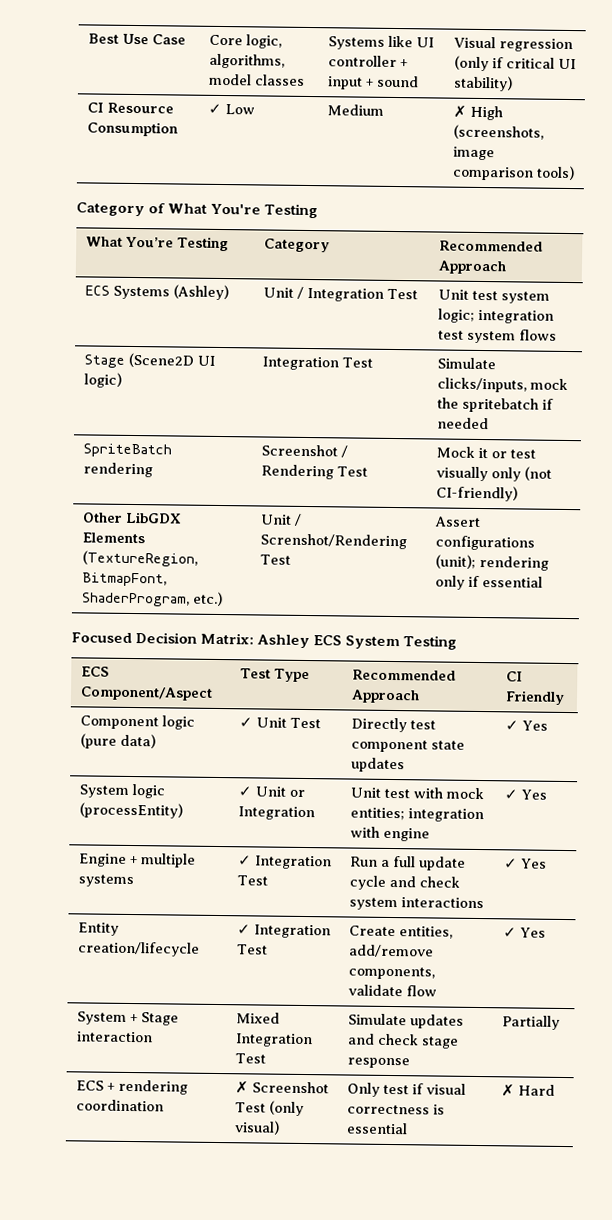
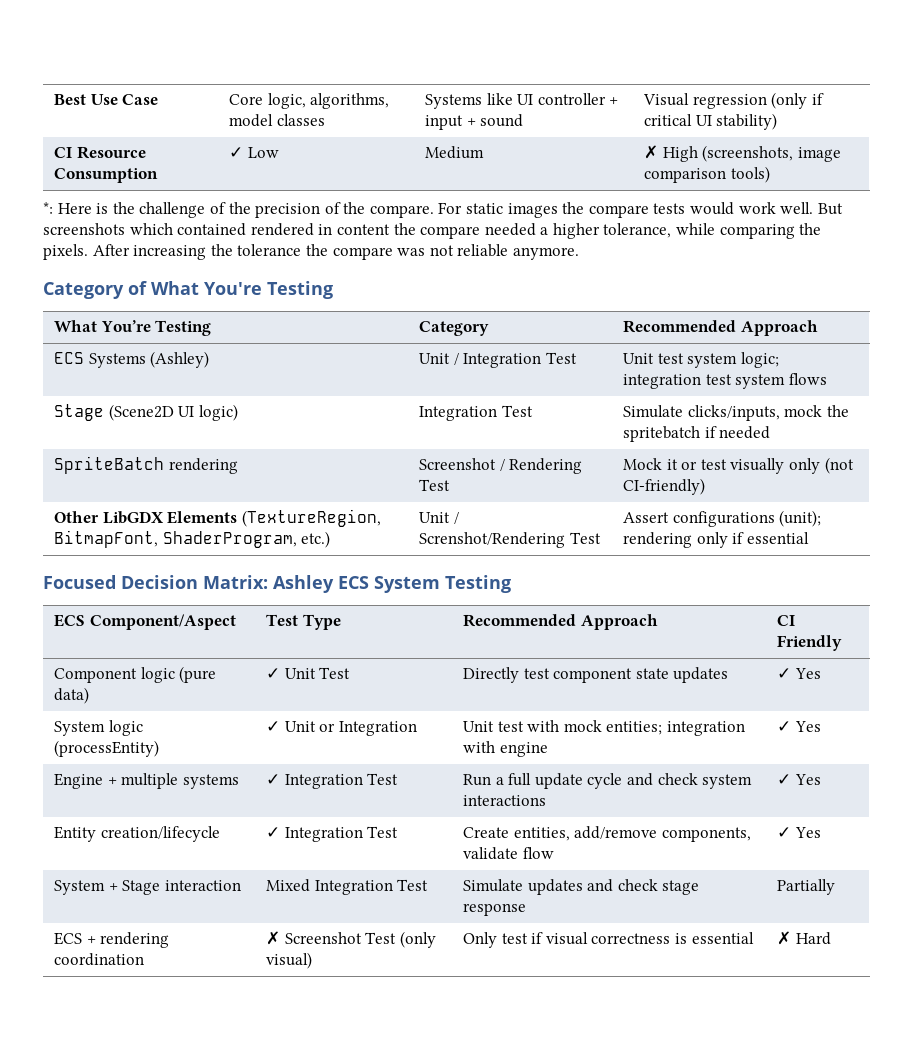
(575, 173) none -> [43,202,843,218] [43,223,822,239] [43,244,579,260] // *: Here is the challenge of the precision of the compare. For static images the compare tests would work well. But screenshots which contained rendered in content the compare needed a higher tolerance, while comparing the pixels. After increasing the tolerance the compare was not reliable anymore.

